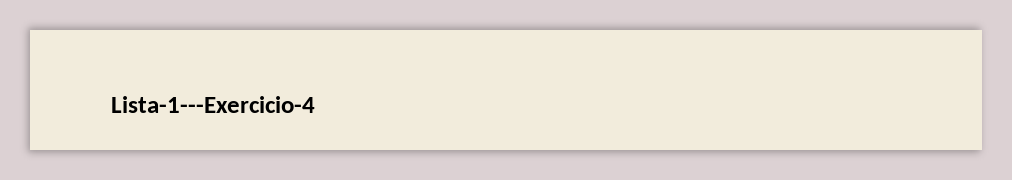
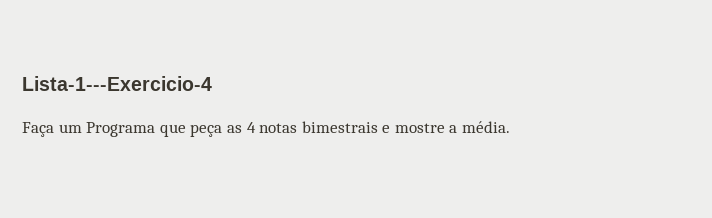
(315, 104) none -> [22,121,511,137] // Faça um Programa que peça as 4 notas bimestrais e mostre a média.

